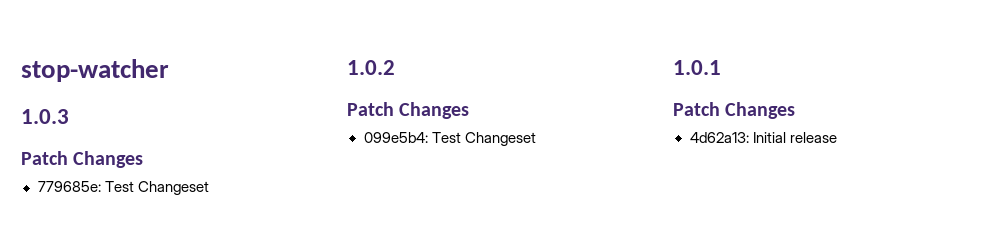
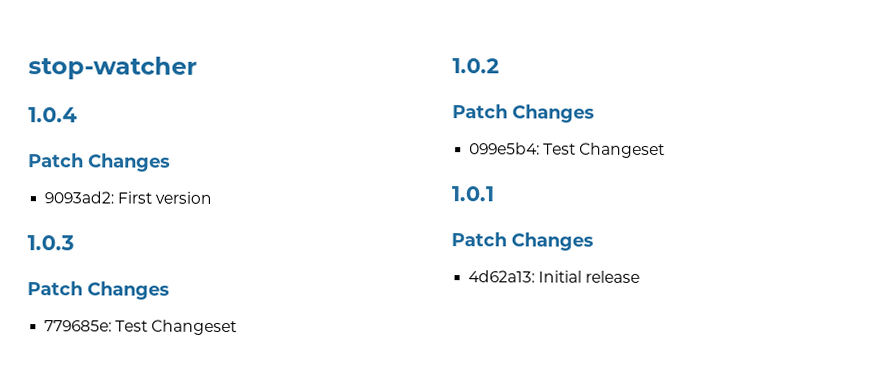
(169, 70) none -> [28,107,78,123] [28,153,171,172] [44,191,213,204] // 1.0.4 // Patch Changes // 9093ad2: First version

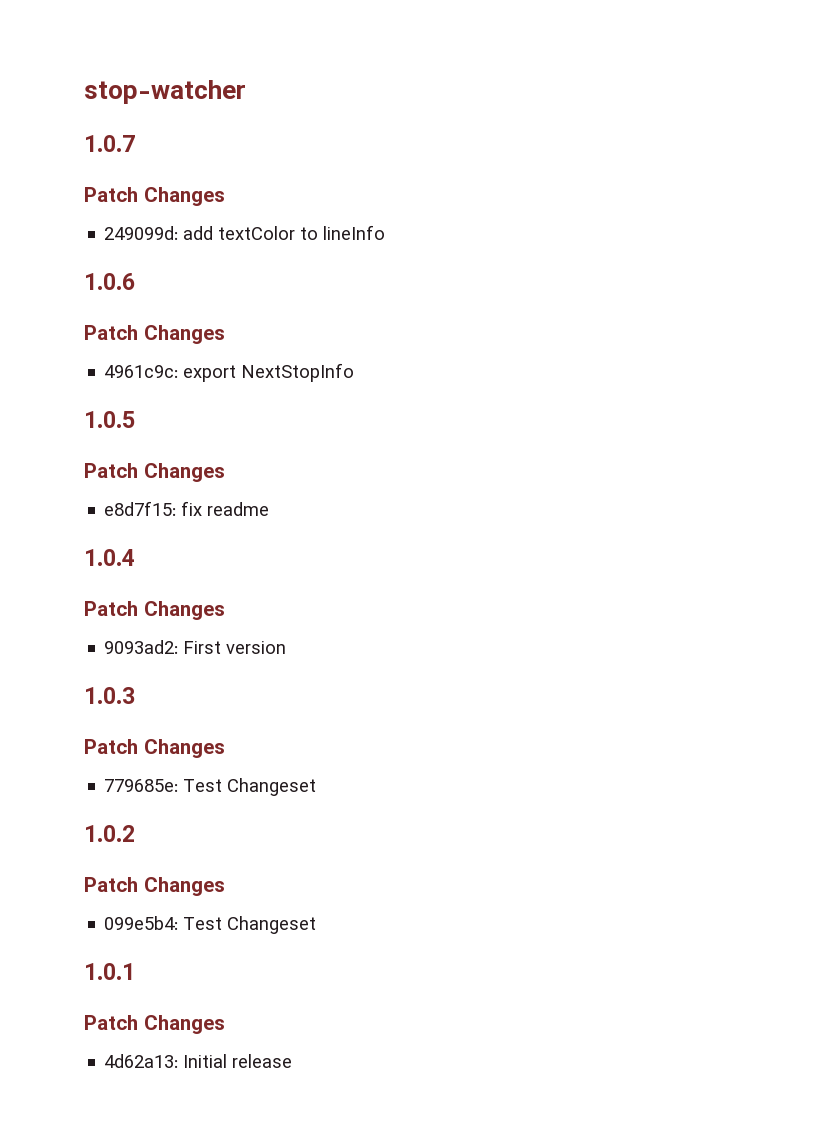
(197, 68) none -> [84,135,135,152] [84,187,225,206] [104,225,386,240] [84,273,135,290] [84,325,225,344] [104,363,355,382] [84,411,135,428] [84,463,225,482] [104,501,270,516] // 1.0.7 // Patch Changes // 249099d: add textColor to lineInfo // 1.0.6 // Patch Changes // 4961c9c: export NextStopInfo // 1.0.5 // Patch Changes // e8d7f15: fix readme

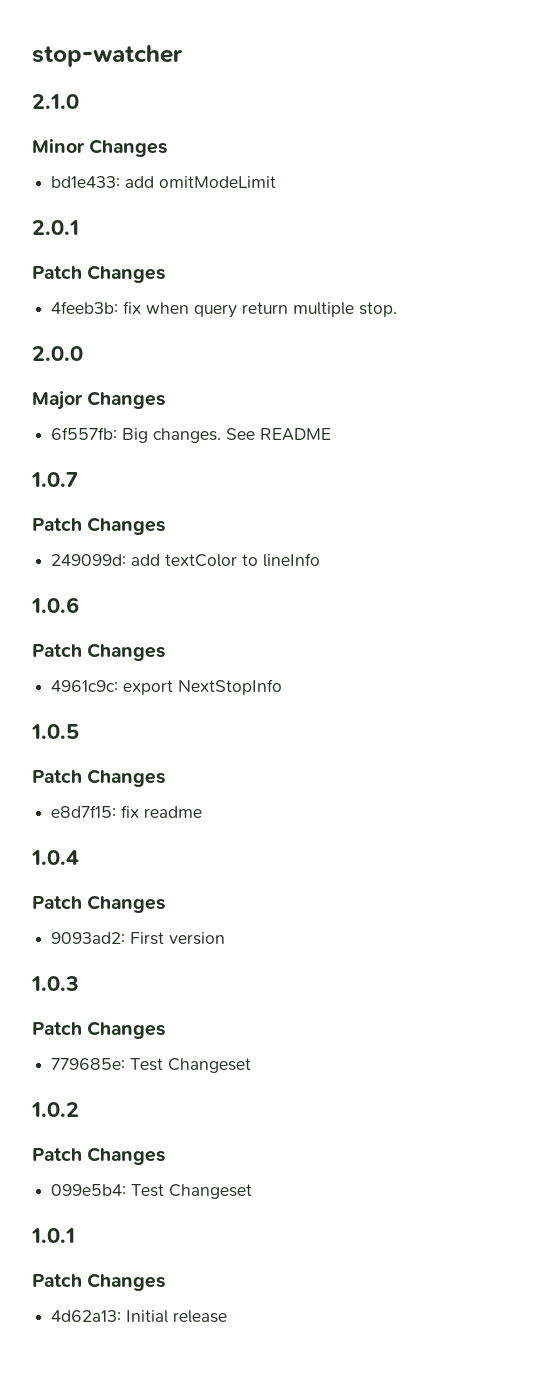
(246, 92) none -> [32,94,79,109] [32,139,168,157] [51,176,277,188] [32,220,79,235] [32,265,166,283] [51,301,398,318] [32,346,83,361] [32,391,166,410] [51,427,332,443] // 2.1.0 // Minor Changes // bd1e433: add omitModeLimit // 2.0.1 // Patch Changes // 4feeb3b: fix when query return multiple stop. // 2.0.0 // Major Changes // 6f557fb: Big changes. See README

